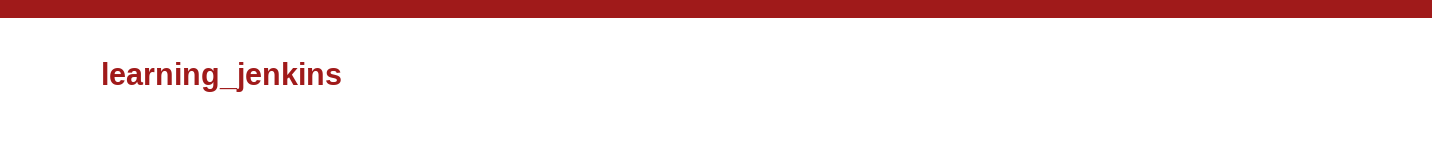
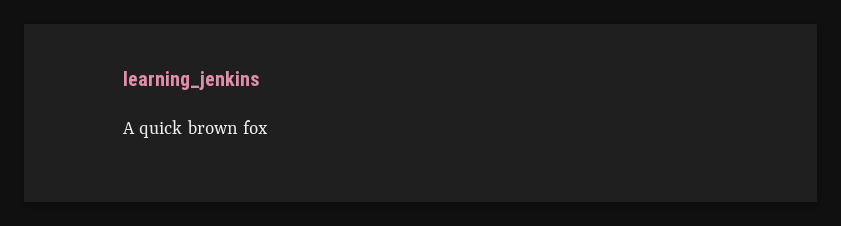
(342, 77) none -> [123,120,269,138] // A quick brown fox

